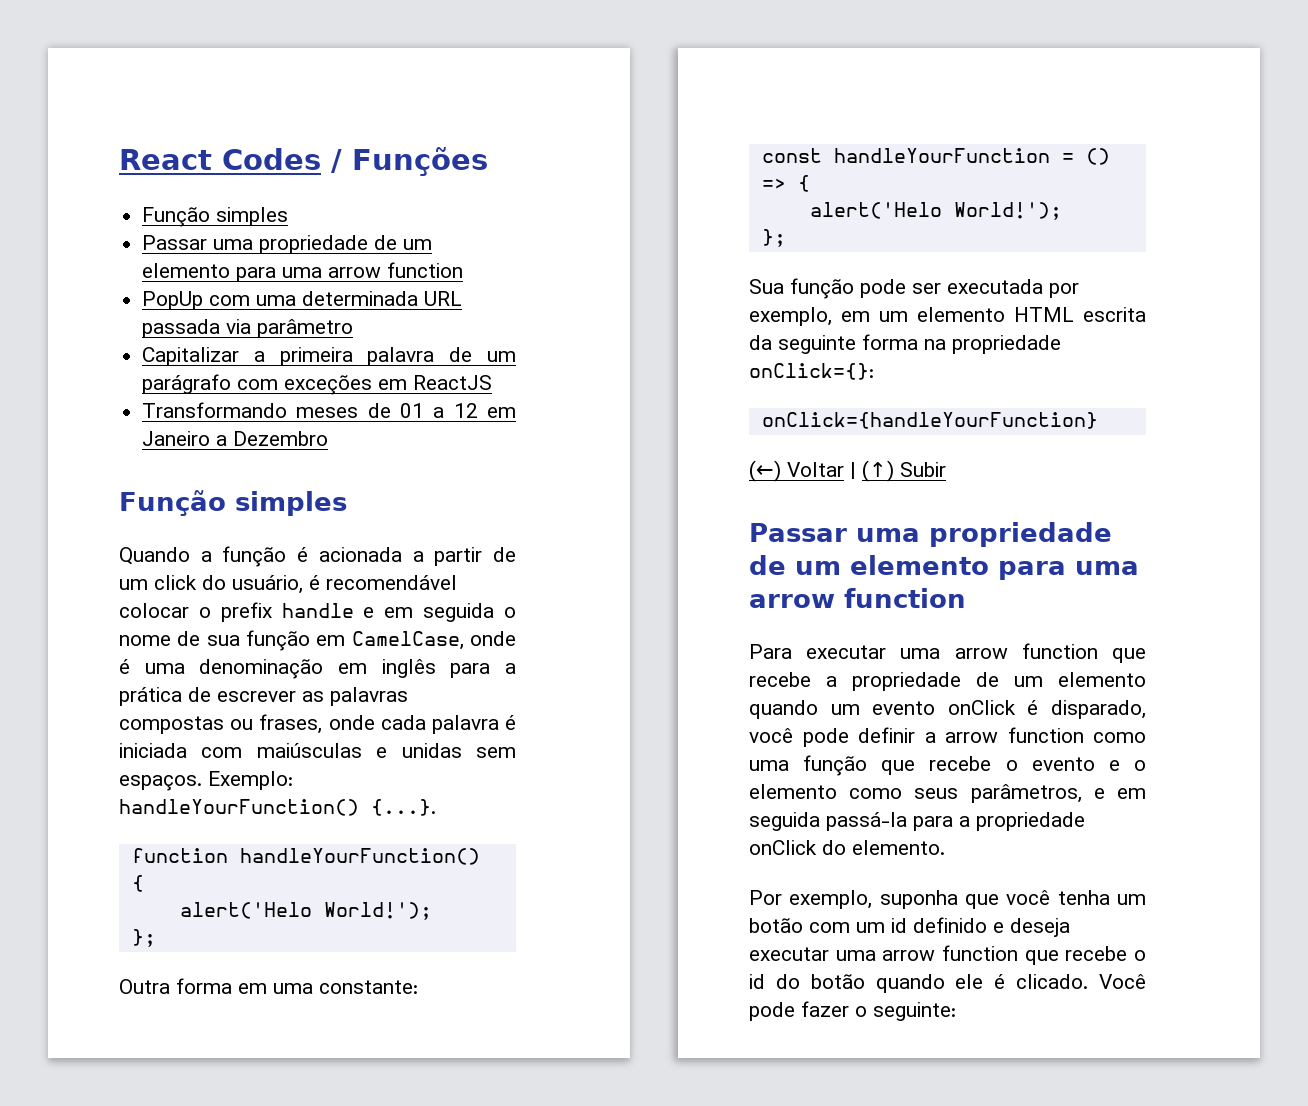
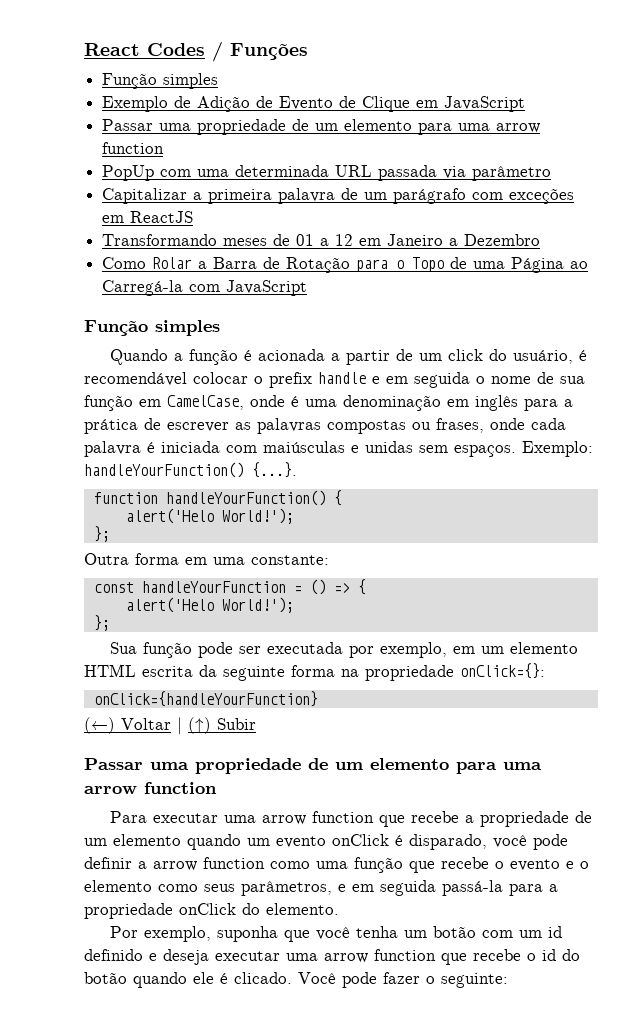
(289, 216) none -> [102,96,526,112] // Exemplo de Adição de Evento de Clique em JavaScript
(329, 438) none -> [102,257,589,273] [102,280,308,296] // Como Rolar a Barra de Rotação para o Topo de uma Página ao Carregá-la com JavaScript

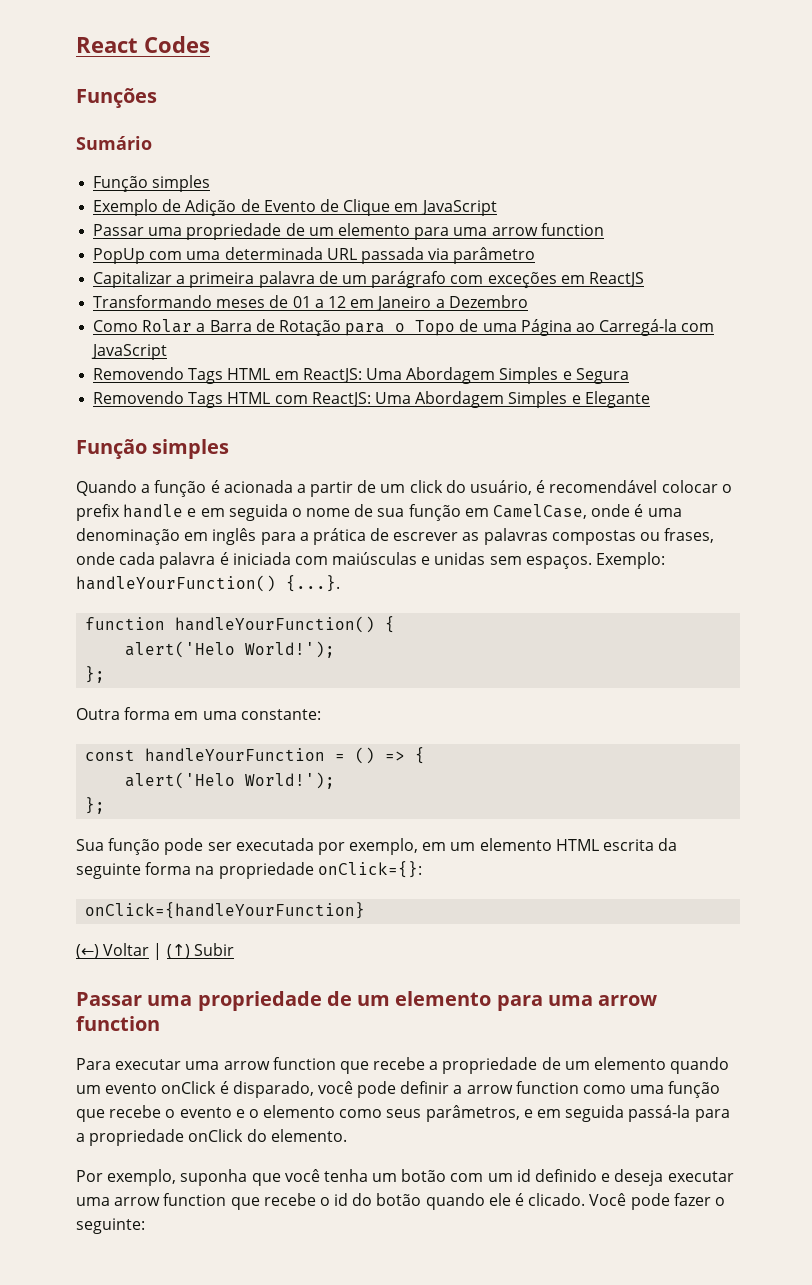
[212,41,223,62] / -> (210, 44) //
(308, 51) none -> [76,136,152,150] // Sumário
(308, 288) none -> [93,367,629,384] [93,391,650,408] // Removendo Tags HTML em ReactJS: Uma Abordagem Simples e Segura // Removendo Tags HTML com ReactJS: Uma Abordagem Simples e Elegante

